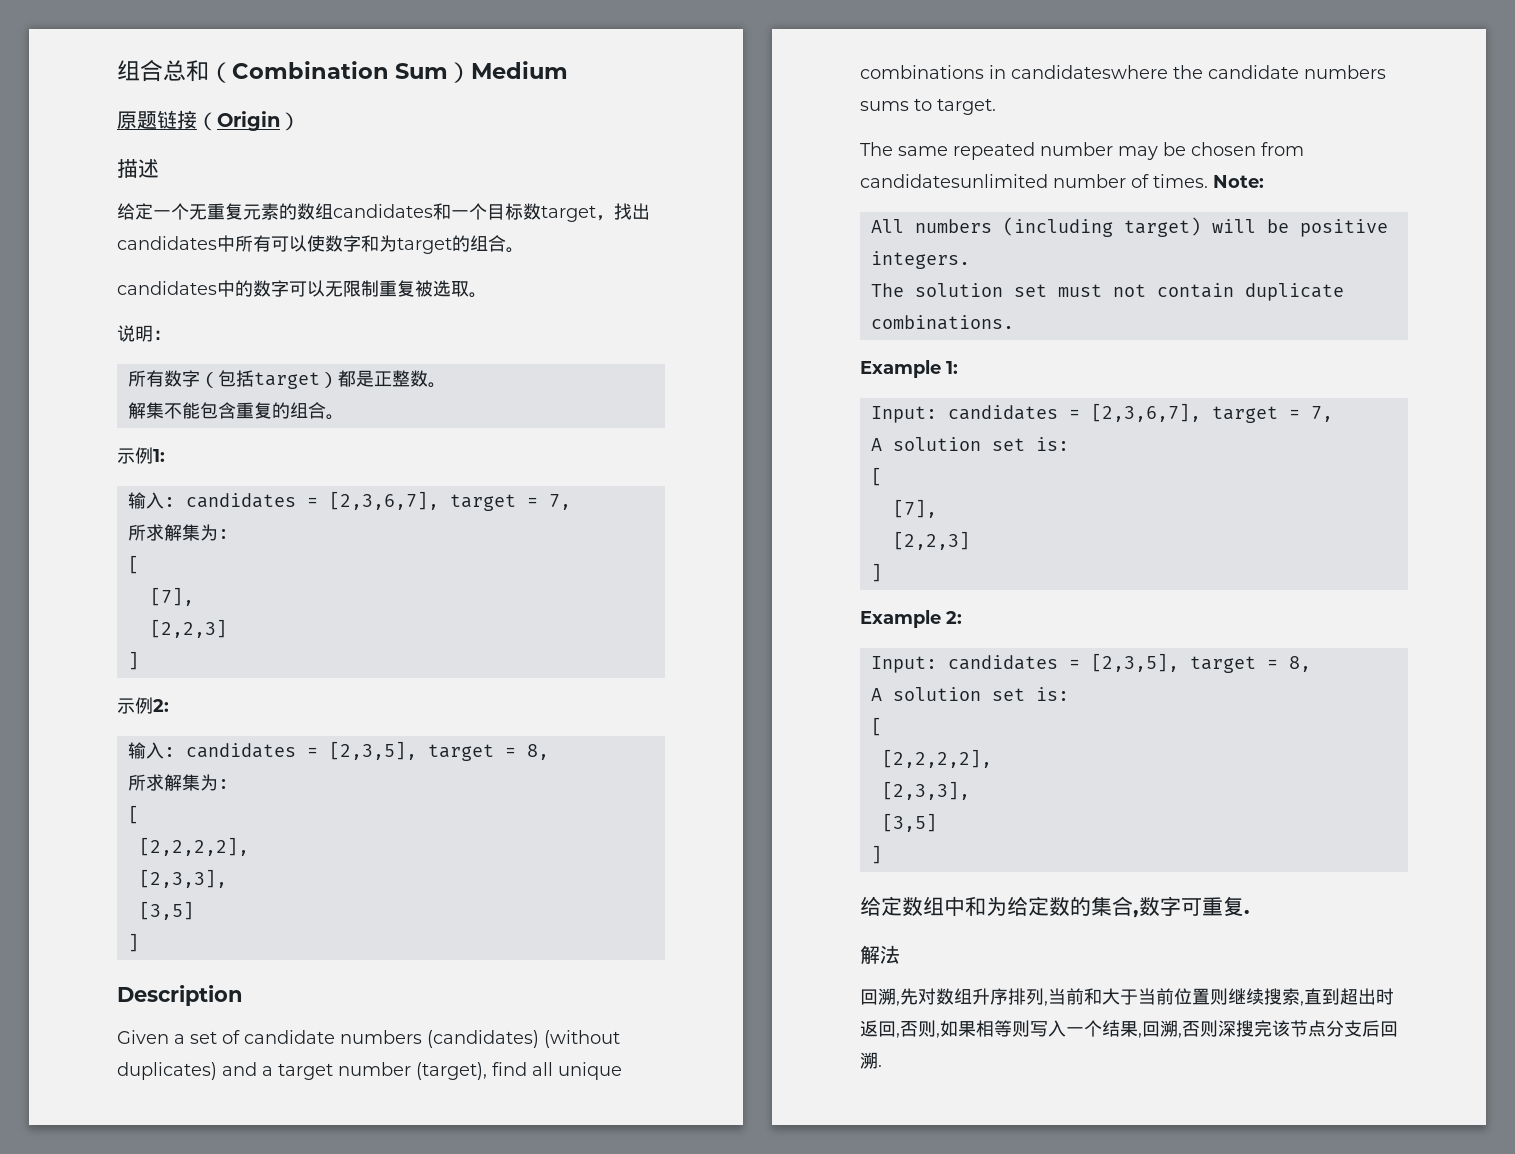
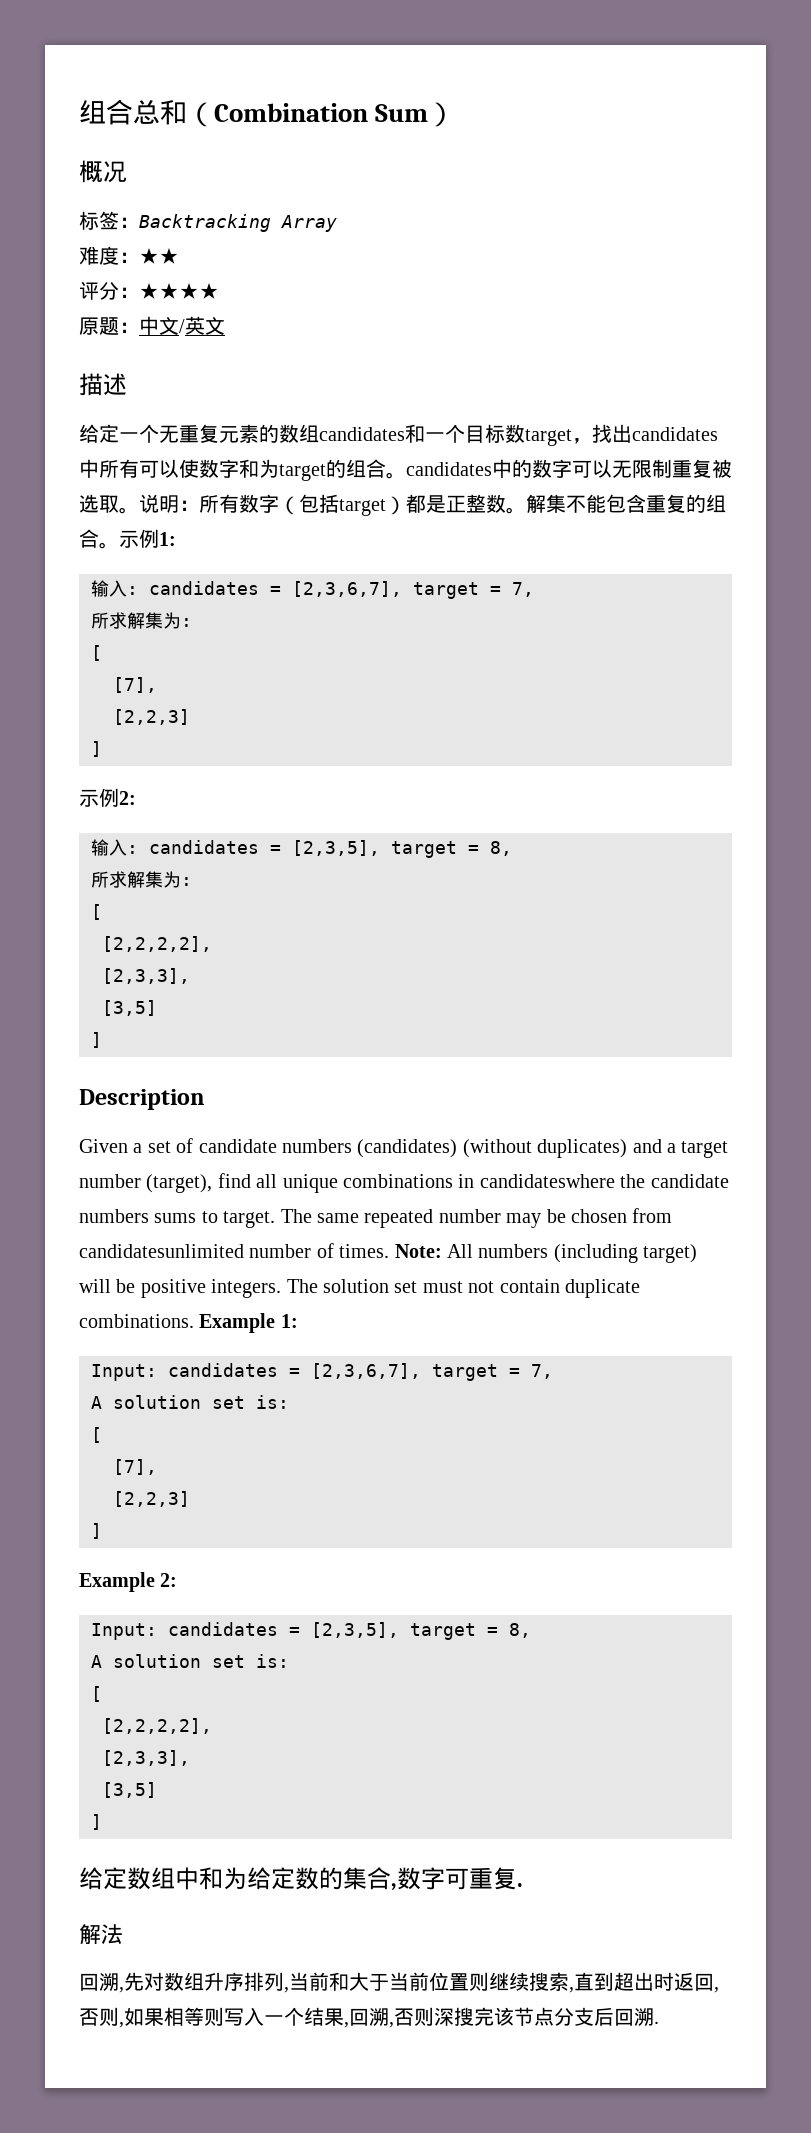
[471,61,569,79] [117,110,300,131] Medium // 原题链接（Origin） -> [79,160,127,183] [79,211,337,232] [79,246,179,265] [79,281,219,300] [79,316,225,335] // 概况 // 标签：Backtracking Array // 难度：★★ // 评分：★★★★ // 原题：中文/英文
(524, 250) // -> (406, 475) none
(487, 295) // -> (139, 510) none
(171, 335) // -> (199, 505) none
(446, 385) // -> (526, 510) none
(344, 417) // -> (119, 545) none
(996, 106) // -> (276, 1219) none
(1264, 181) // -> (442, 1251) none
(970, 260) // -> (282, 1288) none
(1014, 322) // -> (194, 1321) none

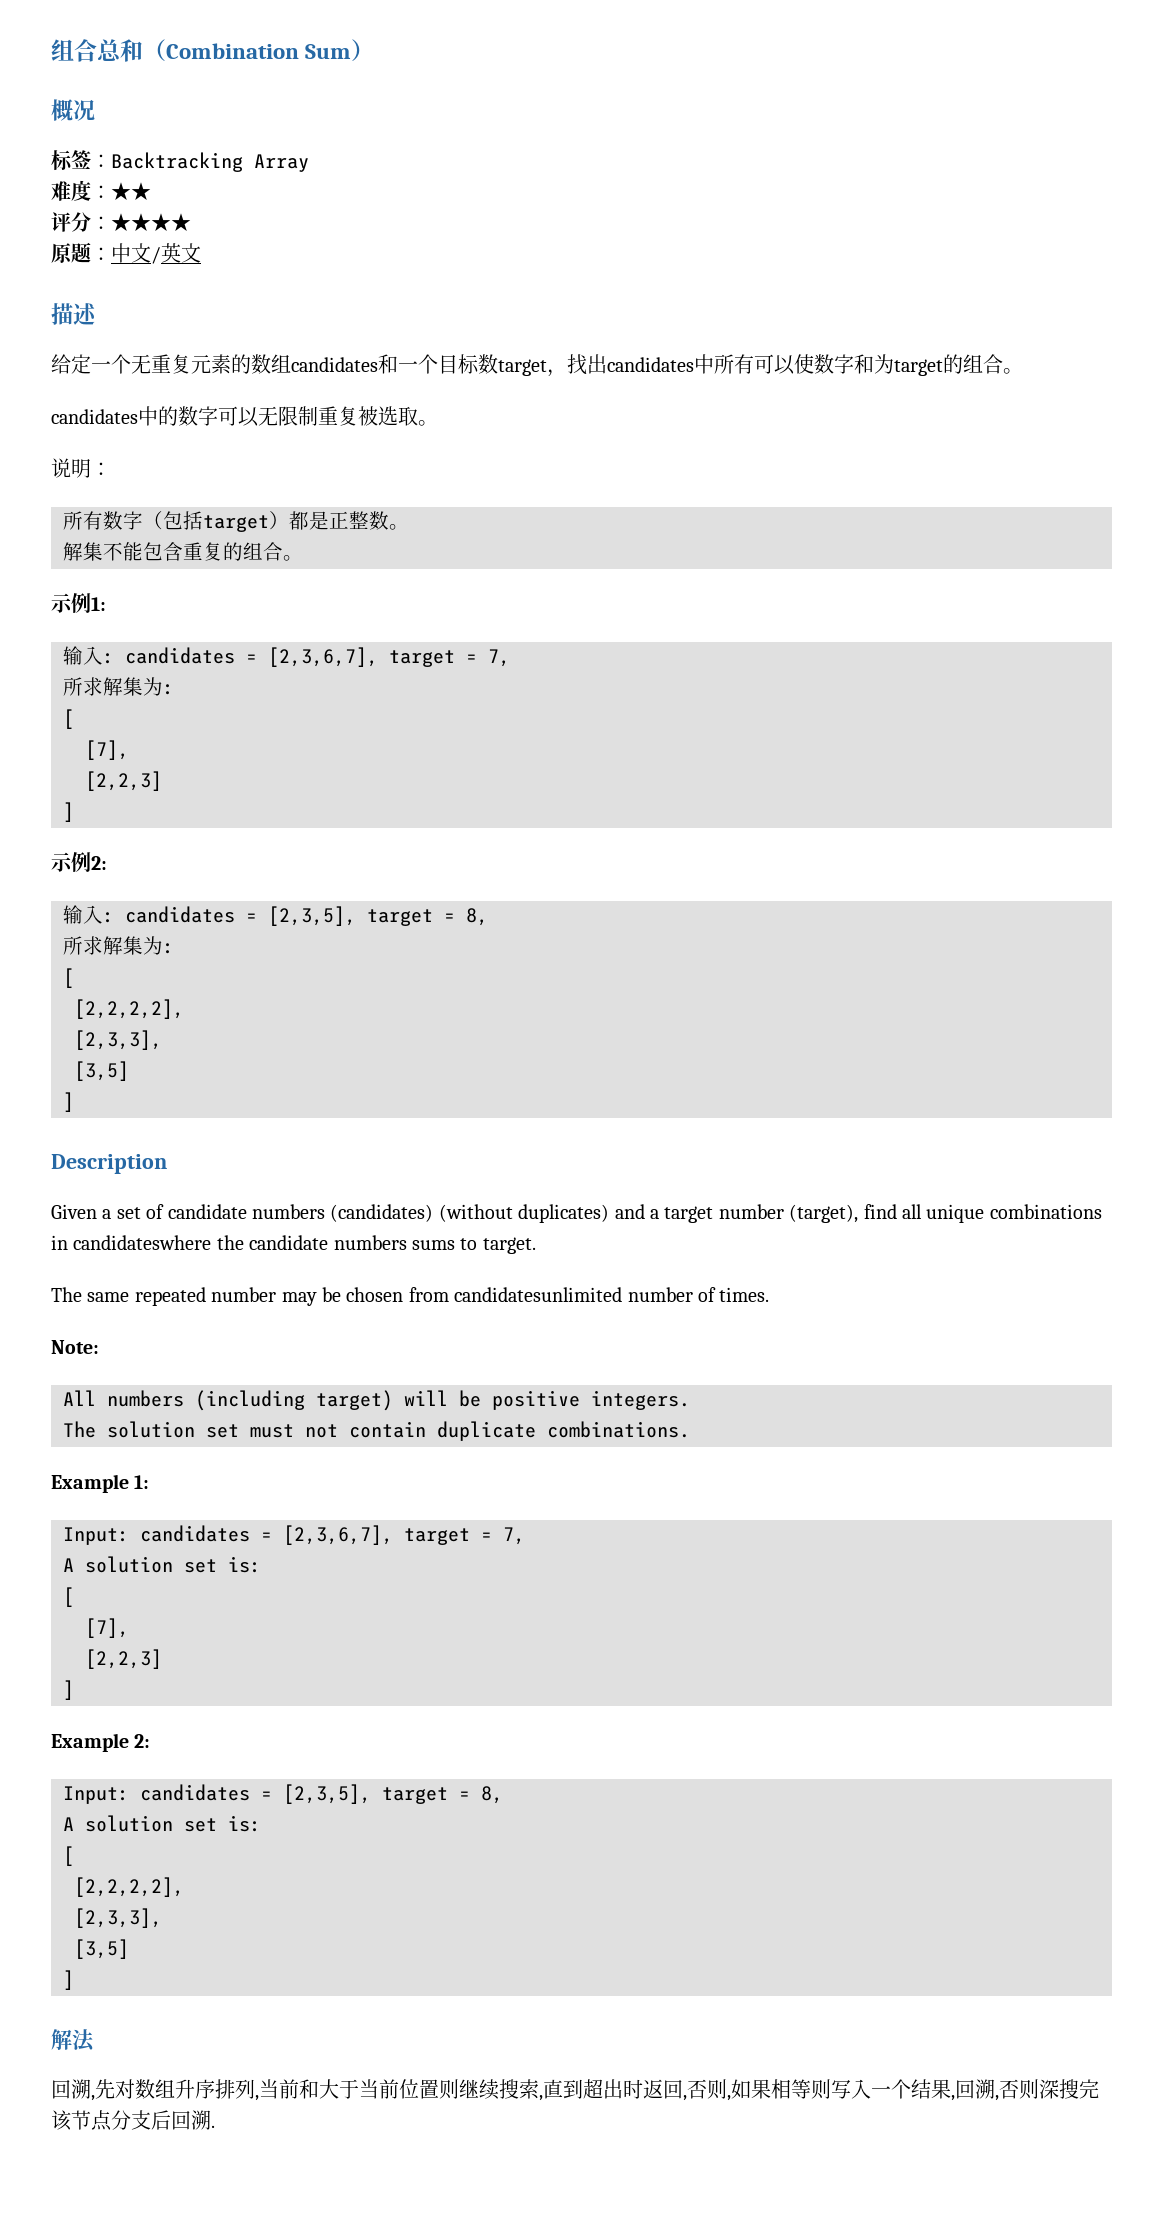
(406, 475) none -> (1023, 371) //
(139, 510) none -> (438, 423) //
(199, 505) none -> (111, 469) //
(526, 510) none -> (409, 527) //
(119, 545) none -> (303, 558) //
(276, 1219) none -> (536, 1245) //
(390, 1251) none -> (770, 1294) //
(442, 1251) none -> (99, 1347) //
(282, 1288) none -> (690, 1400) //
(194, 1321) none -> (690, 1429) //
[79,1867,523,1891] // 给定数组中和为给定数的集合,数字可重复. -> (74, 1980) none

